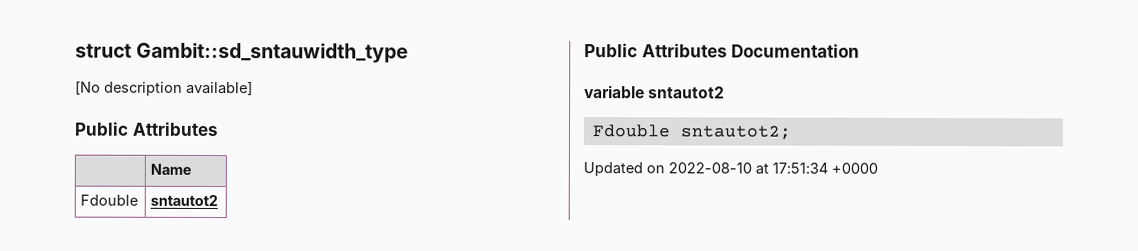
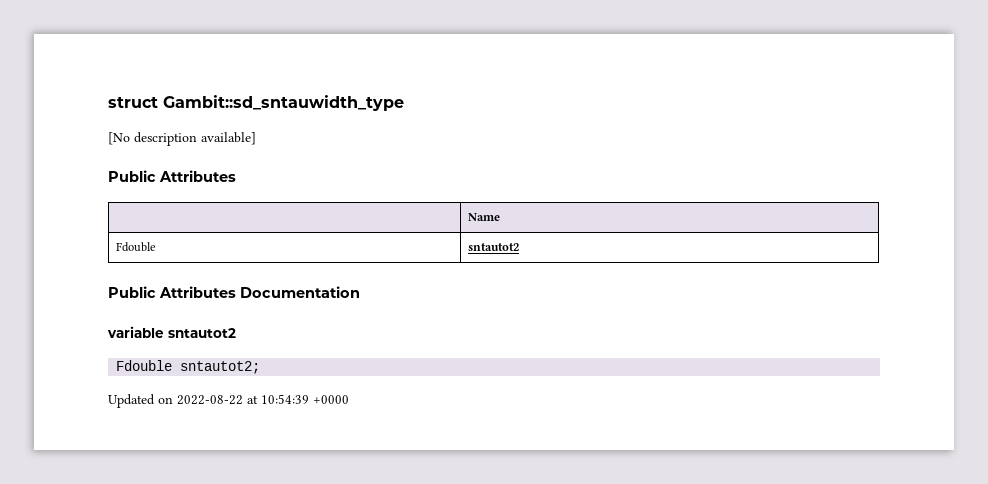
[668,162,828,175] 2022-08-10 at 17:51:34 -> [177,394,309,405] 2022-08-22 at 10:54:39

